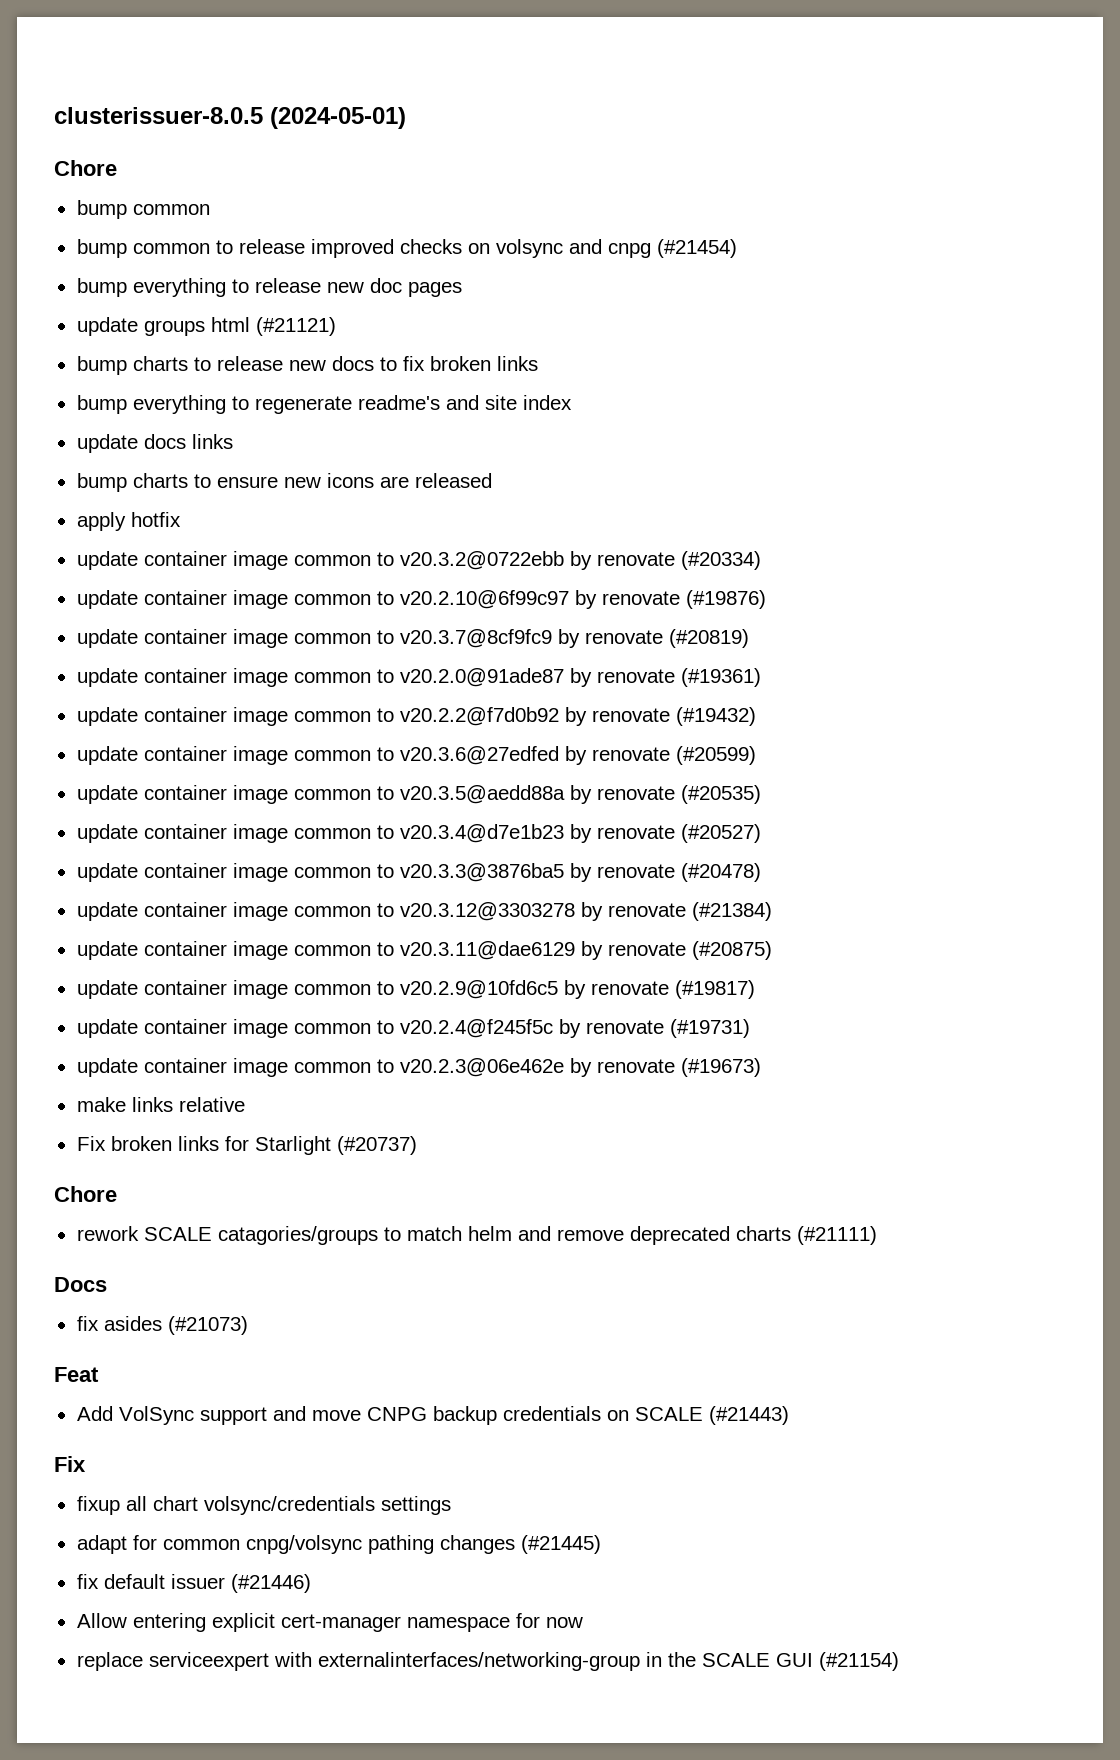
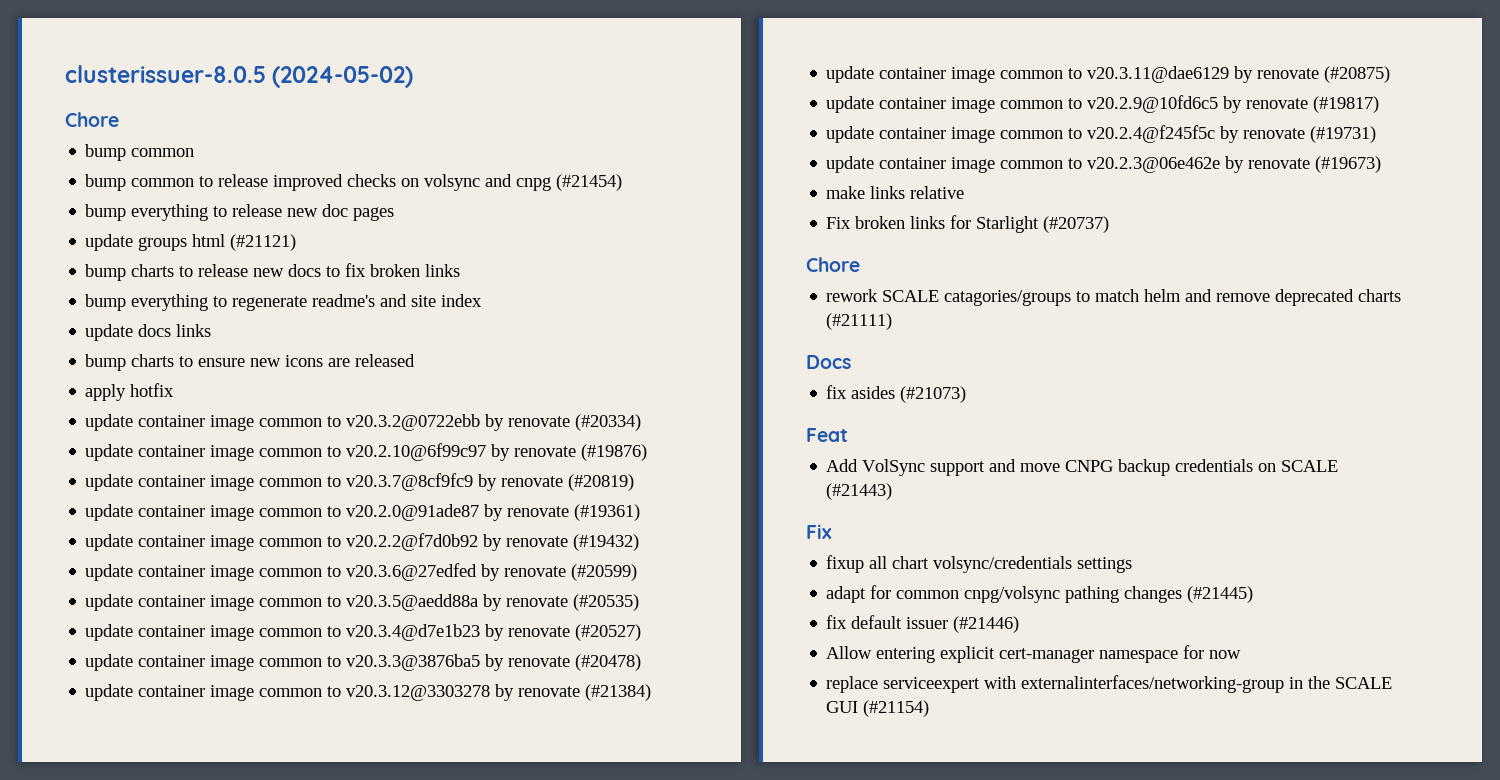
[270,107,406,129] (2024-05-01) -> [272,66,414,88] (2024-05-02)

